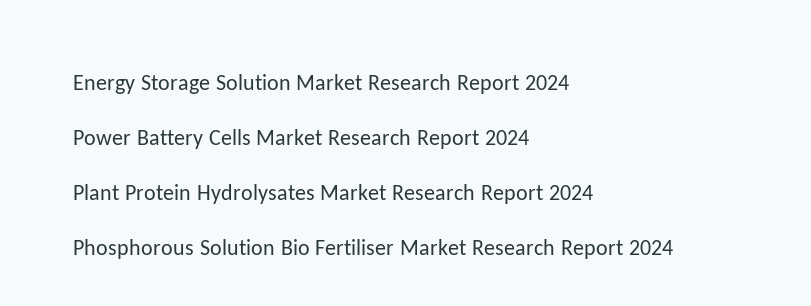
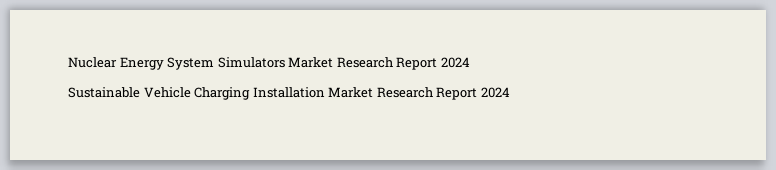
[73,74,569,94] [73,129,529,149] [73,184,593,204] [73,239,673,259] Energy Storage Solution Market Research Report 2024 // Power Battery Cells Market Research Report 2024 // Plant Protein Hydrolysates Market Research Report 2024 // Phosphorous Solution Bio Fertiliser Market Research Report 2024 -> [68,57,470,70] [68,87,510,100] Nuclear Energy System Simulators Market Research Report 2024 // Sustainable Vehicle Charging Installation Market Research Report 2024

